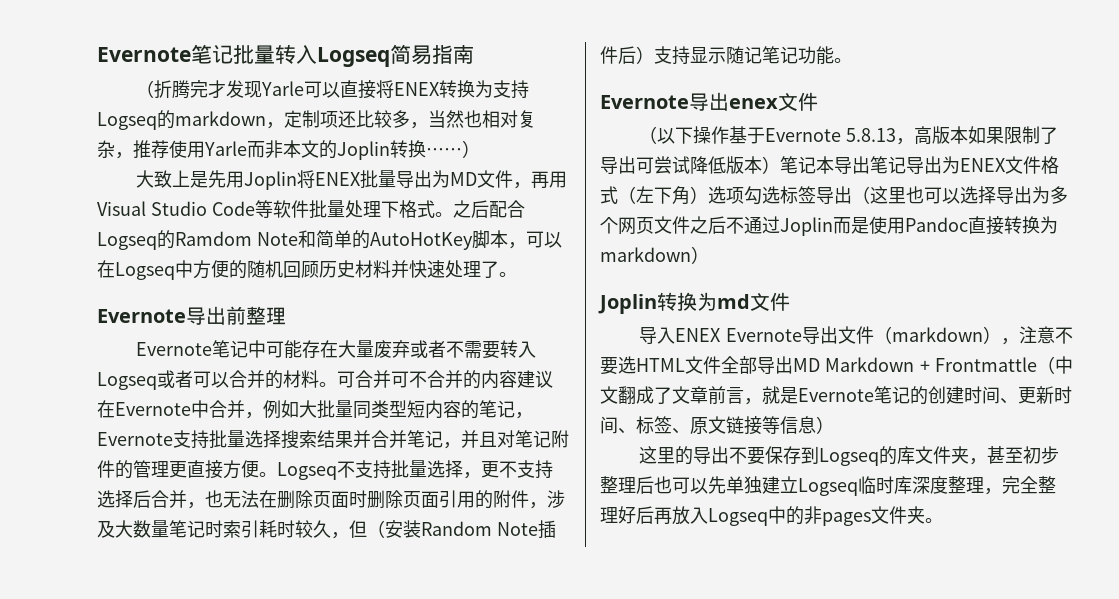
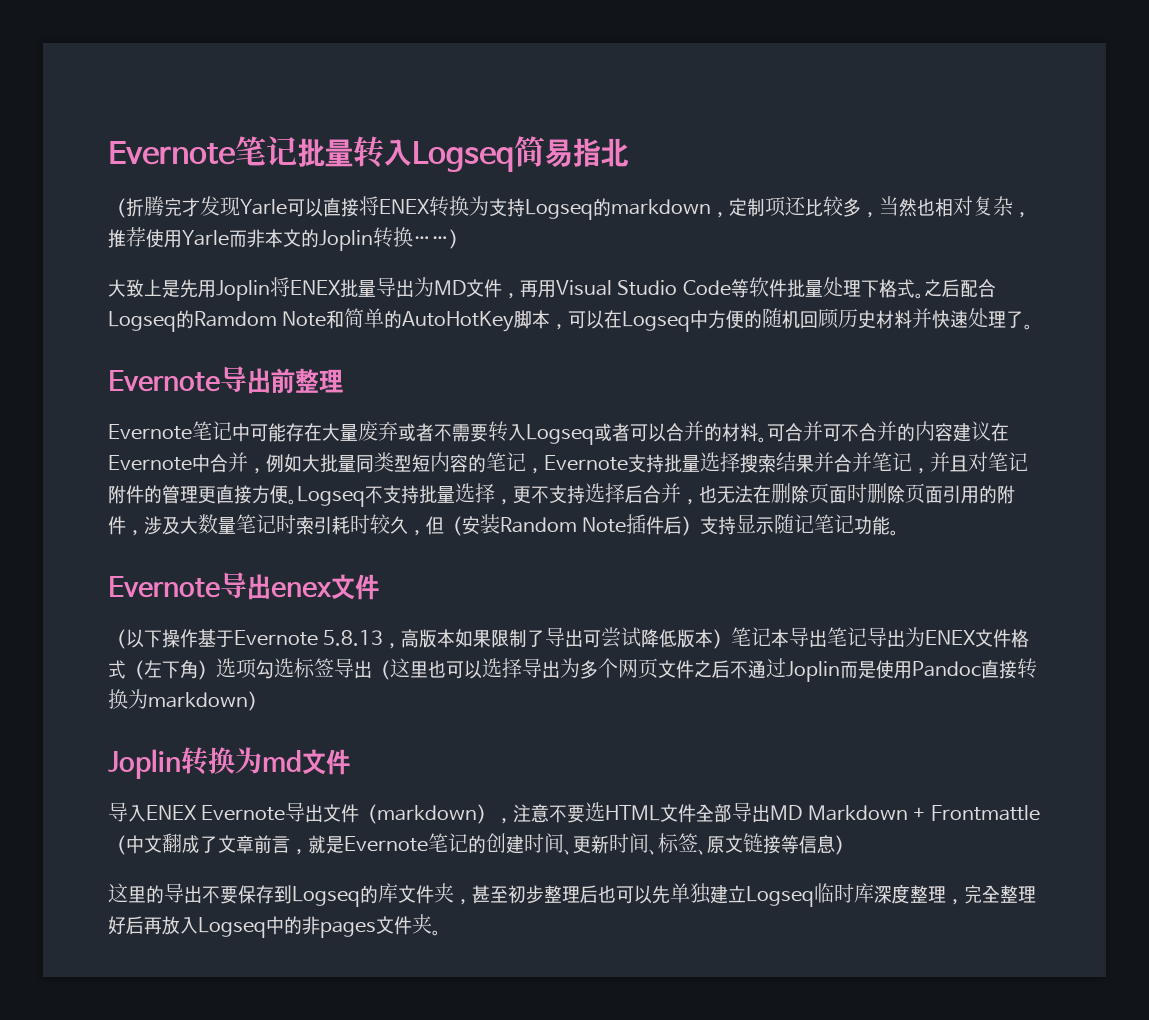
[453,45,474,64] 南 -> [600,138,629,167] 北

